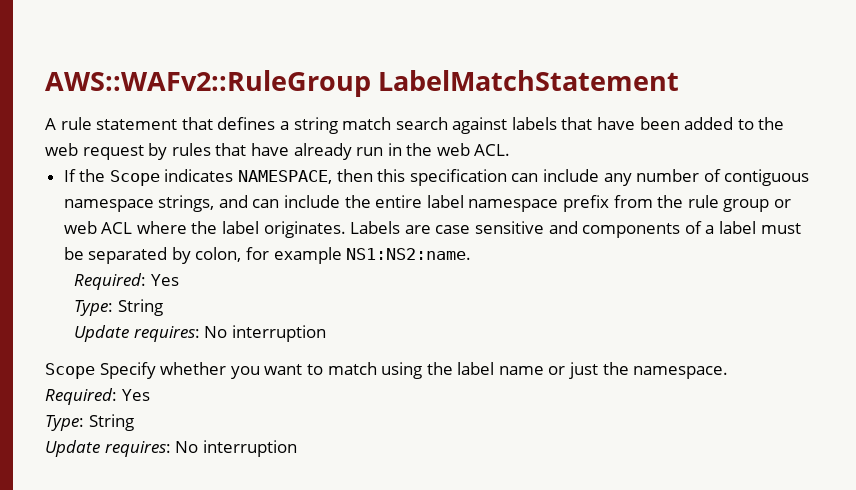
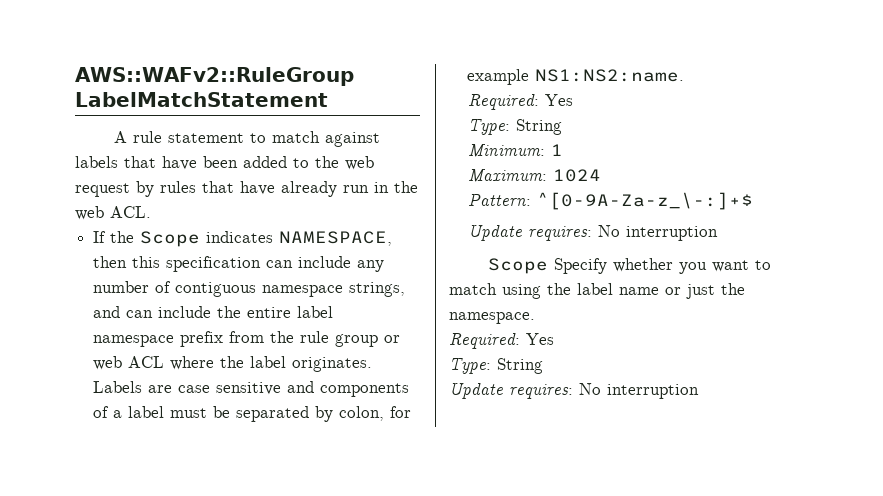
[181,117,448,134] that defines a string match search -> [250,131,321,143] to match
(163, 307) none -> [467,144,563,157] [467,169,601,182] [467,192,753,210] // Minimum: 1 // Maximum: 1024 // Pattern: ^[0-9A-Za-z_\-:]+$

